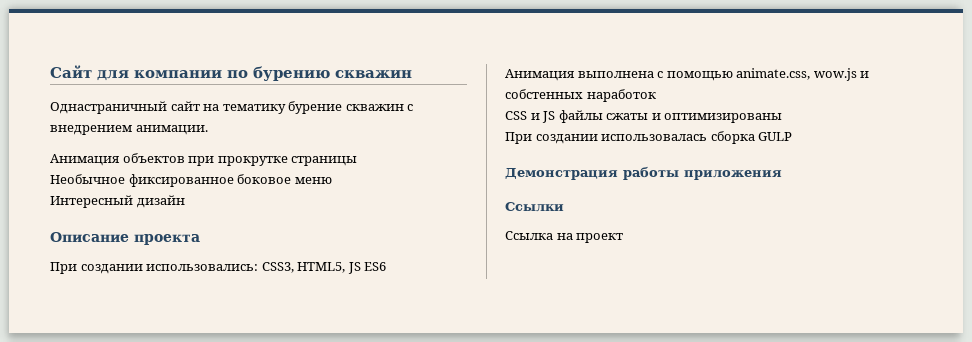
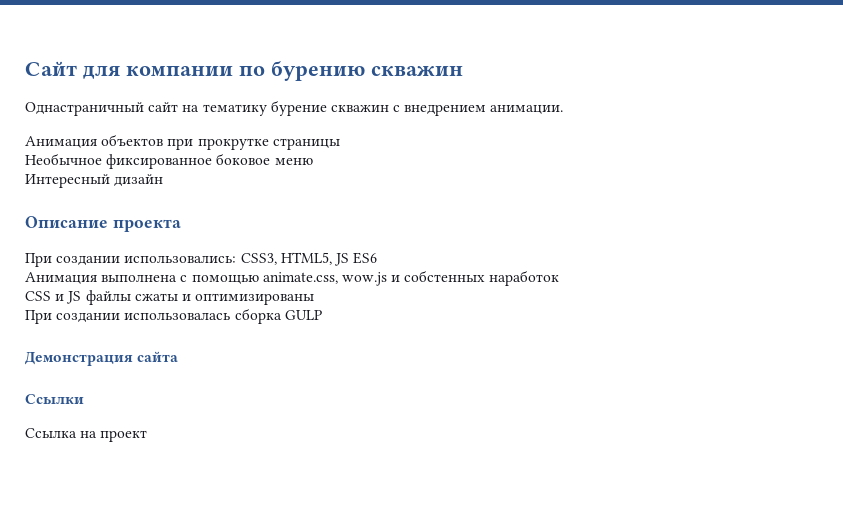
[623,166,782,180] работы приложения -> [137,351,179,362] сайта

